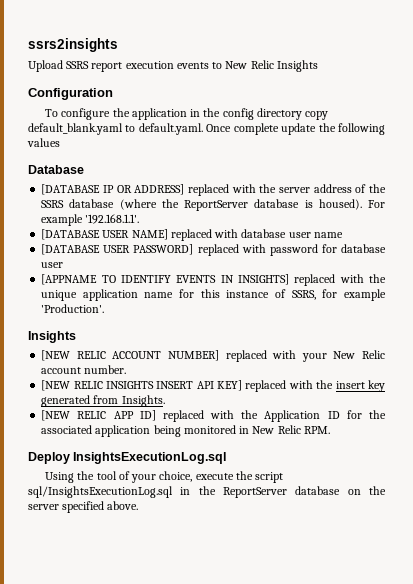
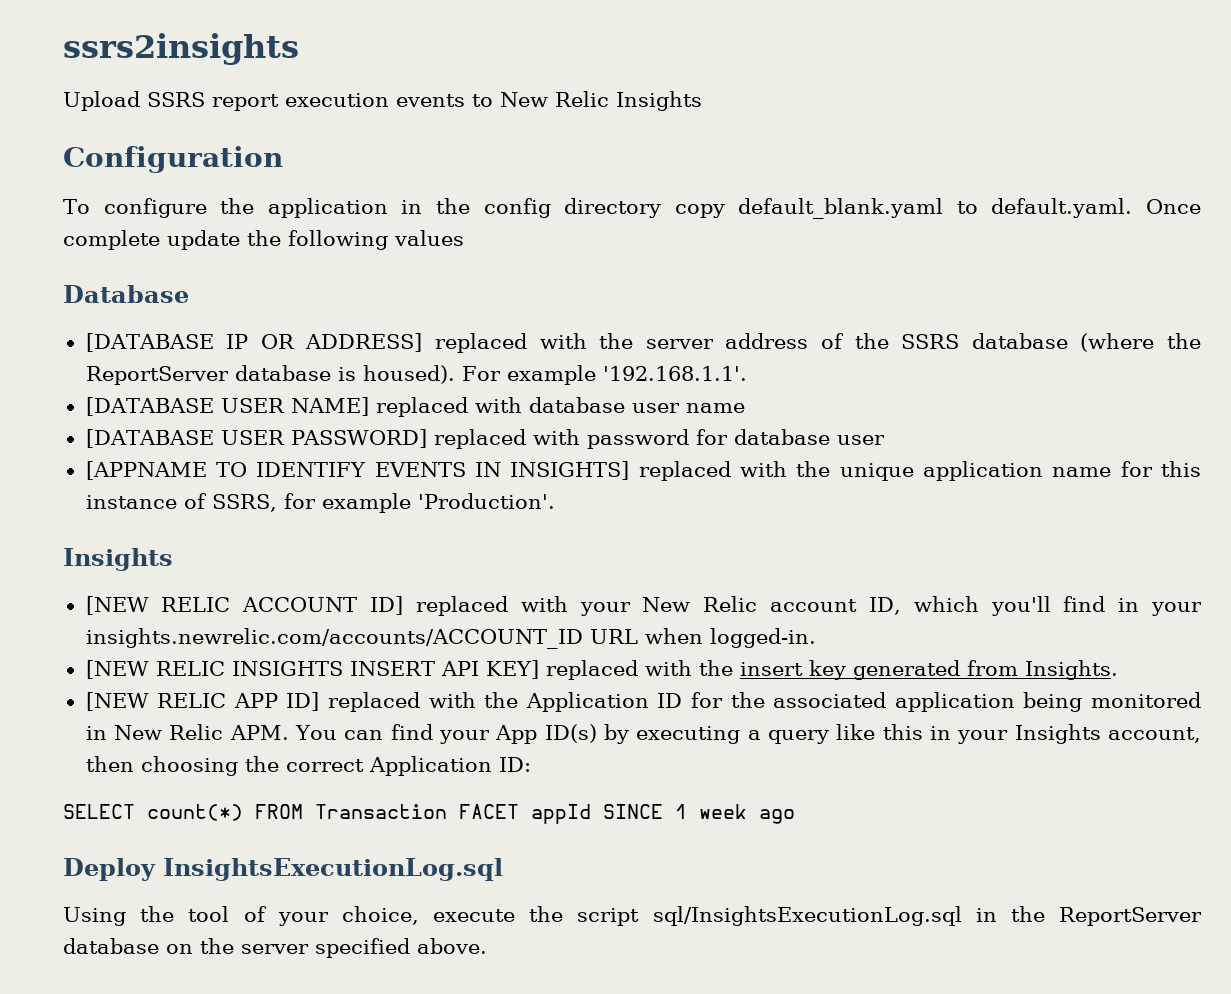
[168,350,219,361] NUMBER] -> [370,596,404,615] ID]
[84,365,127,374] number. -> [868,596,1202,616] [85,628,816,649] ID, which you'll find in your insights.newrelic.com/accounts/ACCOUNT_ID URL when logged-in.
[303,426,330,434] RPM. -> [229,724,1202,744] [85,756,531,776] [63,804,795,824] APM. You can find your App ID(s) by executing a query like this in your Insights account, then choosing the correct Application ID: // SELECT count(*) FROM Transaction FACET appId SINCE 1 week ago

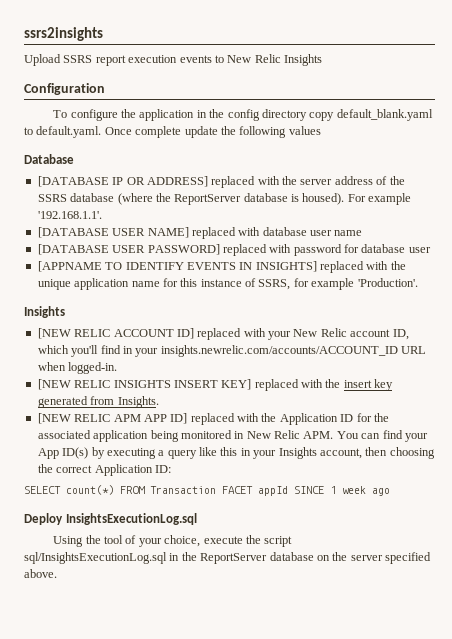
[440,661,479,676] API -> (218, 384) none
(227, 700) none -> [113,414,141,422] APM

